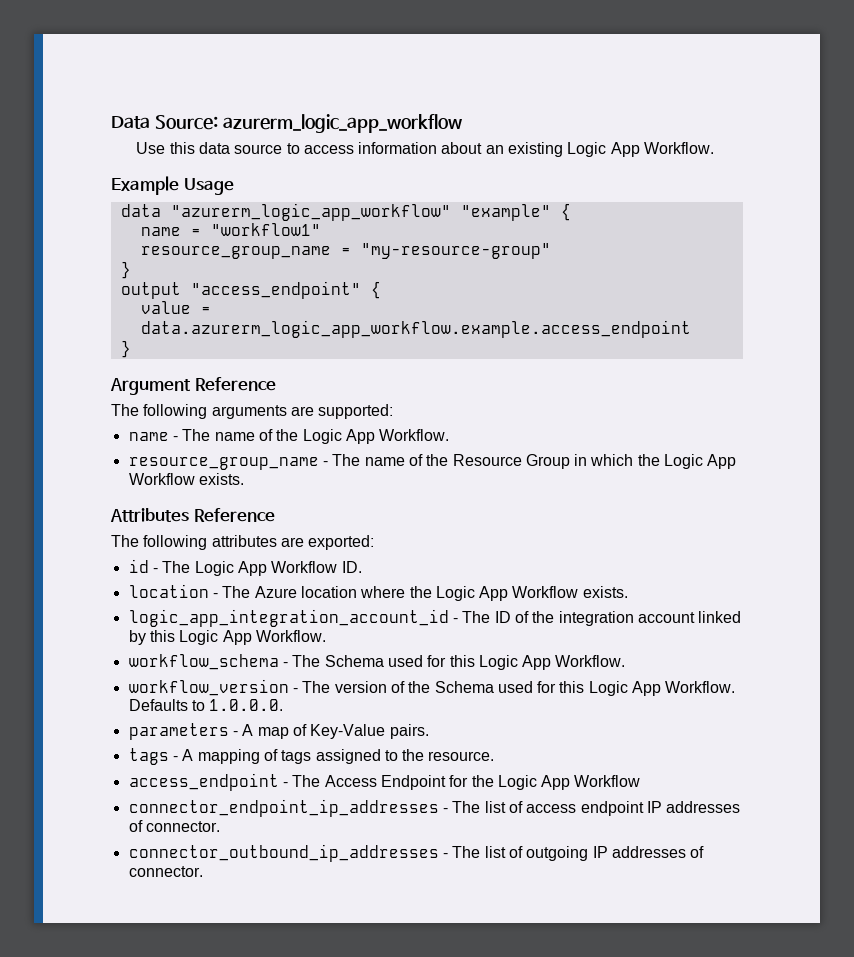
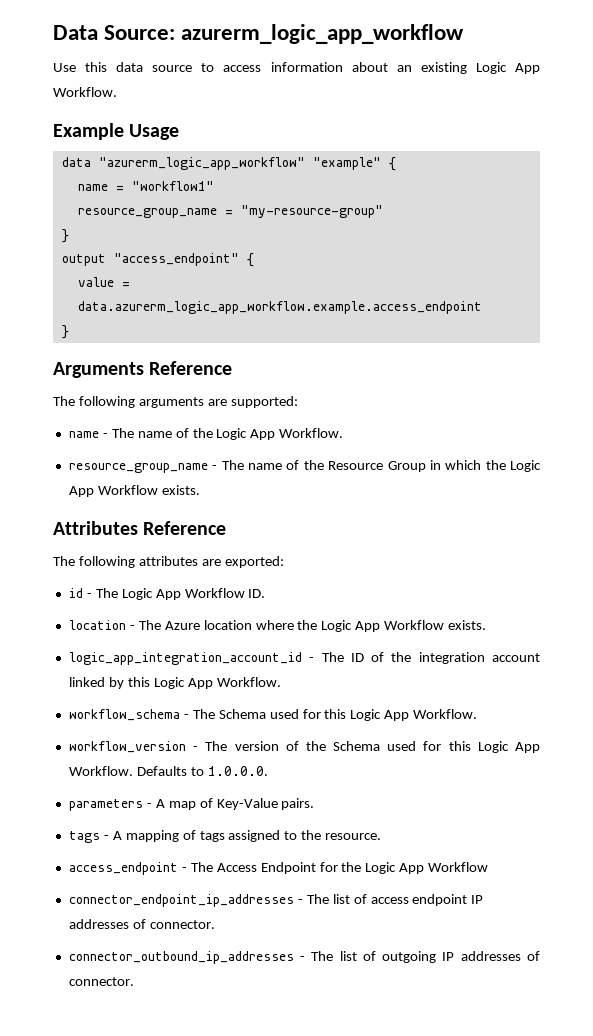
[110,378,191,395] Argument -> [53,362,144,378] Arguments

